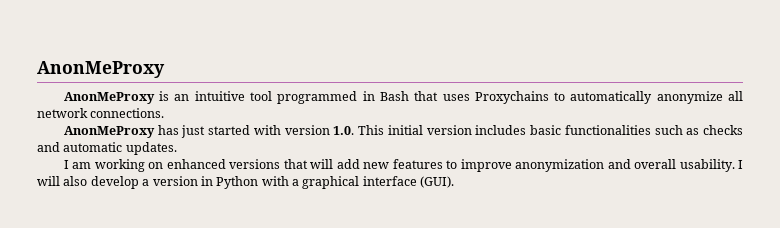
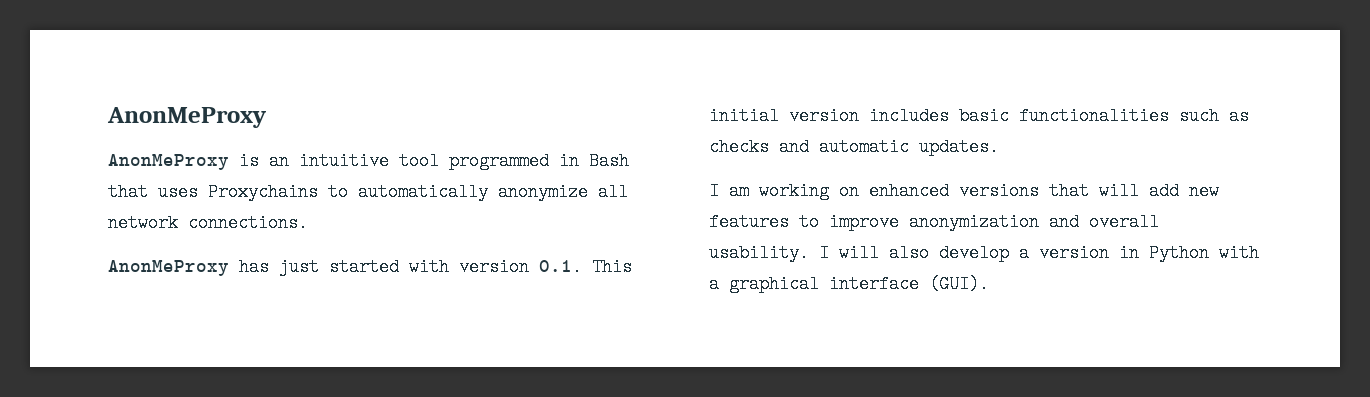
[333,126,355,135] 1.0. -> [539,258,582,276] 0.1.

